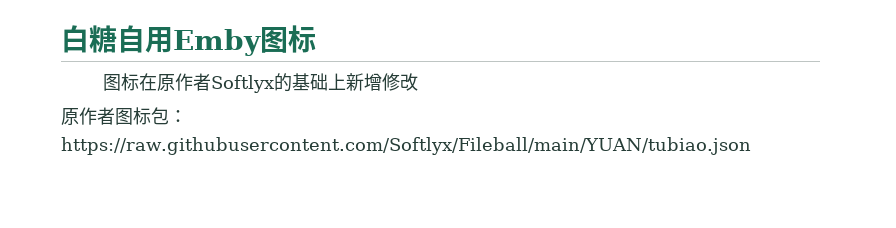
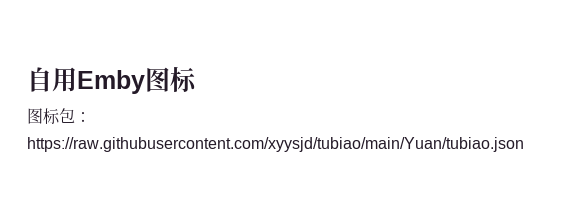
[61,25,117,53] 白糖 -> (27, 79) none
[138,73,418,93] [61,107,187,125] [61,137,751,155] 在原作者Softlyx的基础上新增修改 // 原作者图标包：https://raw.githubusercontent.com/Softlyx/Fileball/main/YUAN/tubiao.json -> [59,108,91,123] [27,137,524,152] 包：https://raw.githubusercontent.com/xyysjd/tubiao/main/Yuan/tubiao.json

